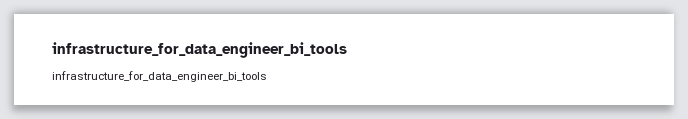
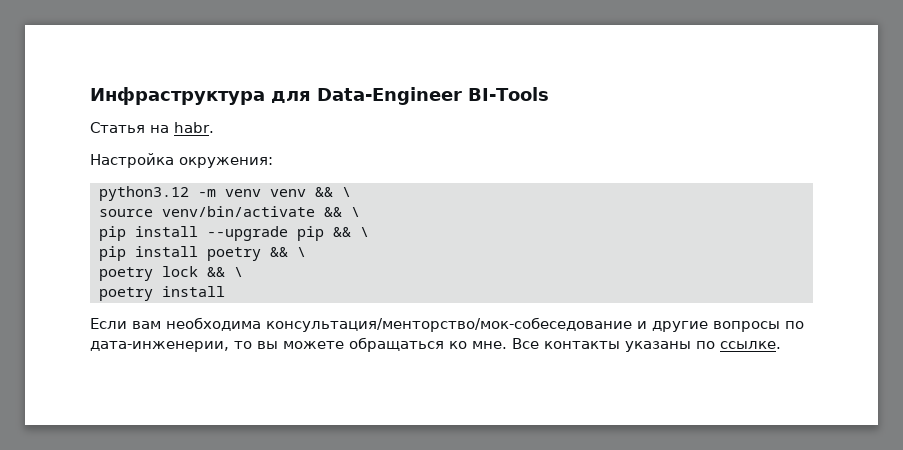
[52,42,347,58] [52,71,267,82] infrastructure_for_data_engineer_bi_tools // infrastructure_for_data_engineer_bi_tools -> [90,87,549,105] [90,122,214,133] [90,153,273,168] [99,186,351,201] [99,206,360,217] [99,226,369,241] [99,246,306,261] [99,266,243,281] [99,286,225,301] [90,317,804,332] [90,337,781,352] Инфраструктура для Data-Engineer BI-Tools // Статья на habr. // Настройка окружения: // python3.12 -m venv venv && \ // source venv/bin/activate && \ // pip install --upgrade pip && \ // pip install poetry && \ // poetry lock && \ // poetry install // Если вам необходима консультация/менторство/мок-собеседование и другие вопросы по дата-инженерии, то вы можете обращаться ко мне. Все контакты указаны по ссылке.

